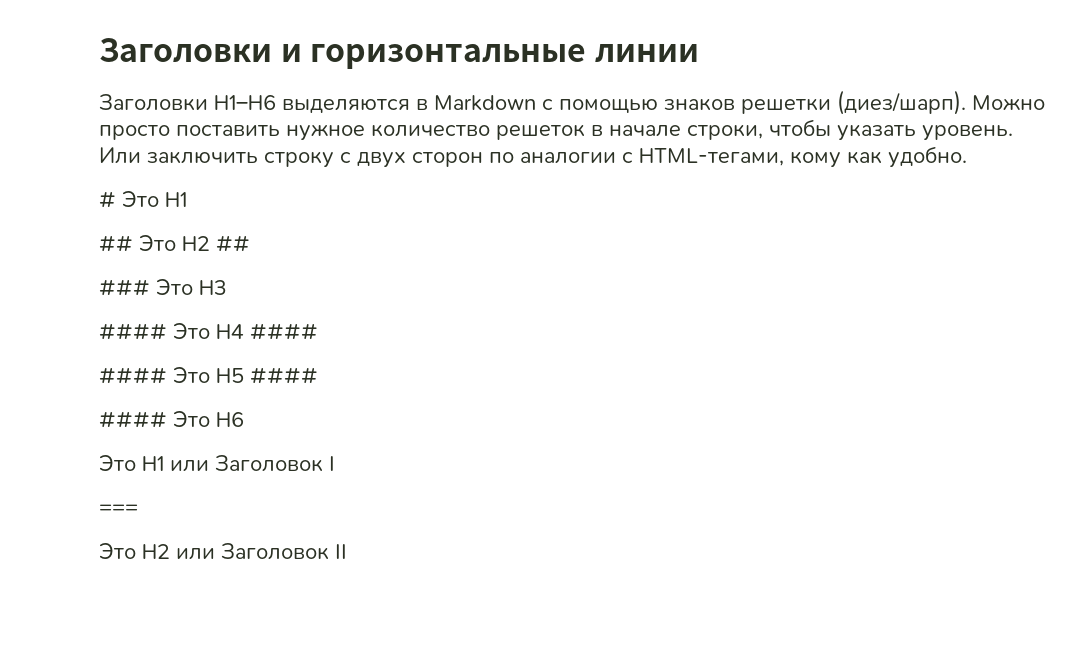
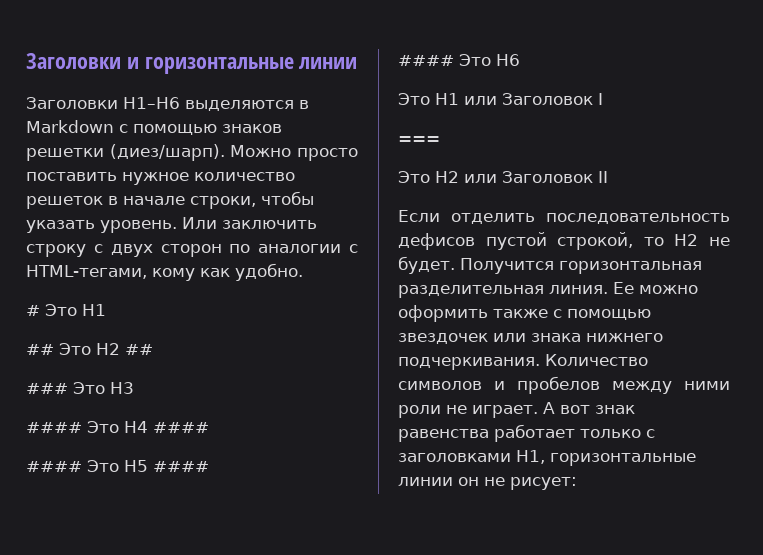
(347, 551) none -> [398,210,730,224] [398,232,730,250] [398,256,702,274] [398,282,698,298] [398,305,651,322] [398,333,663,344] [398,354,648,370] [398,376,730,394] [398,402,635,418] [398,424,655,442] [398,450,696,466] [398,477,577,490] // Если отделить последовательность дефисов пустой строкой, то H2 не будет. Получится горизонтальная разделительная линия. Ее можно оформить также с помощью звездочек или знака нижнего подчеркивания. Количество символов и пробелов между ними роли не играет. А вот знак равенства работает только с заголовками H1, горизонтальные линии он не рисует:

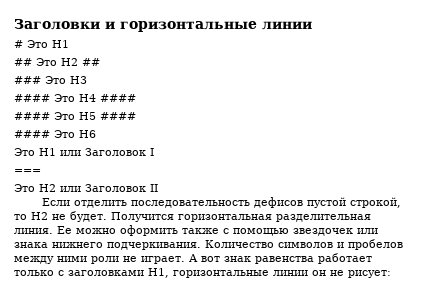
[26,97,309,111] [26,120,282,135] [26,144,359,161] [26,172,295,185] [26,191,314,209] [26,217,317,233] [26,244,358,257] [26,263,303,281] // Заголовки H1–H6 выделяются в Markdown с помощью знаков решетки (диез/шарп). Можно просто поставить нужное количество решеток в начале строки, чтобы указать уровень. Или заключить строку с двух сторон по аналогии с HTML-тегами, кому как удобно. -> (312, 25) none

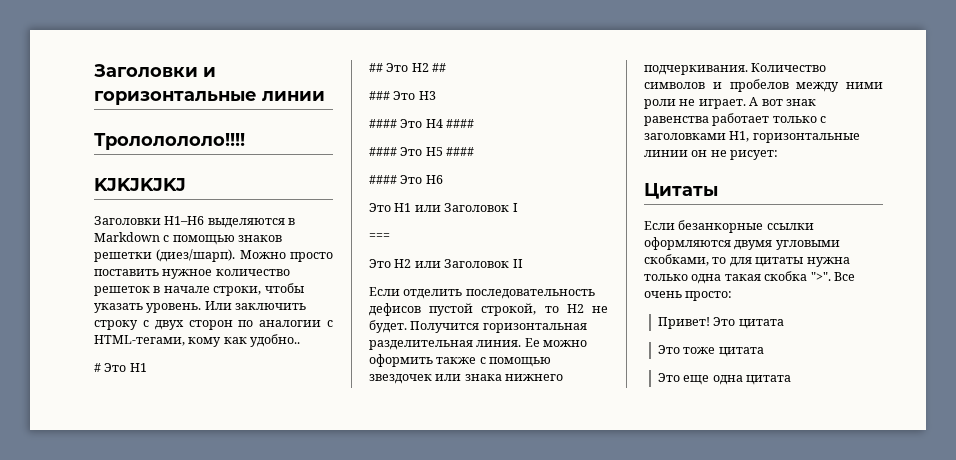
(312, 25) none -> [94,133,245,150] [94,178,186,191] [94,216,296,228] [94,232,283,245] [94,249,333,262] [94,269,290,279] [94,283,304,296] [94,301,307,313] [94,320,333,330] [94,334,301,347] // Трололололо!!!! // KJKJKJKJ // Заголовки H1–H6 выделяются в Markdown с помощью знаков решетки (диез/шарп). Можно просто поставить нужное количество решеток в начале строки, чтобы указать уровень. Или заключить строку с двух сторон по аналогии с HTML-тегами, кому как удобно..
(391, 274) none -> [644,183,718,199] [644,220,814,233] [644,237,840,250] [644,254,850,267] [644,271,855,284] [644,291,733,301] [658,317,784,329] [658,345,764,357] [658,373,792,385] // Цитаты // Если безанкорные ссылки оформляются двумя угловыми скобками, то для цитаты нужна только одна такая скобка ">". Все очень просто: // Привет! Это цитата // Это тоже цитата // Это еще одна цитата

